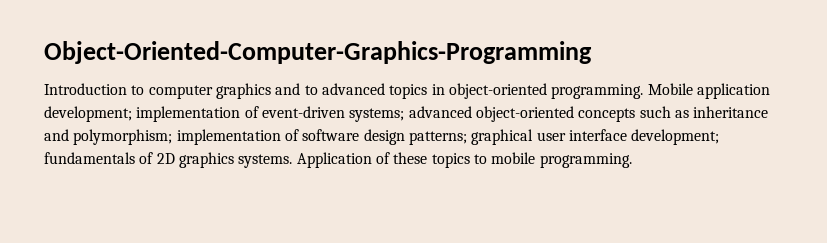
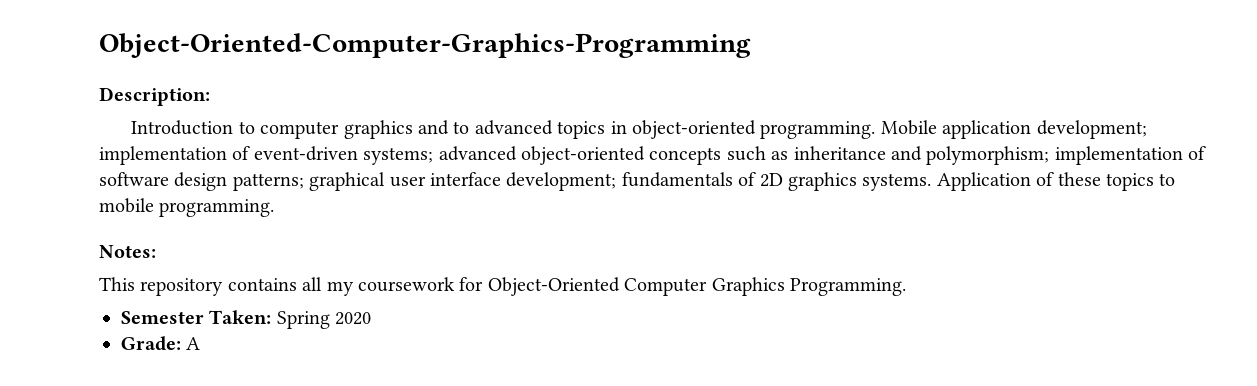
(592, 52) none -> [99,87,210,106] // Description:
(632, 160) none -> [99,245,156,258] [99,277,906,296] [121,310,372,329] [121,336,201,351] // Notes: // This repository contains all my coursework for Object-Oriented Computer Graphics Programming. // Semester Taken: Spring 2020 // Grade: A

